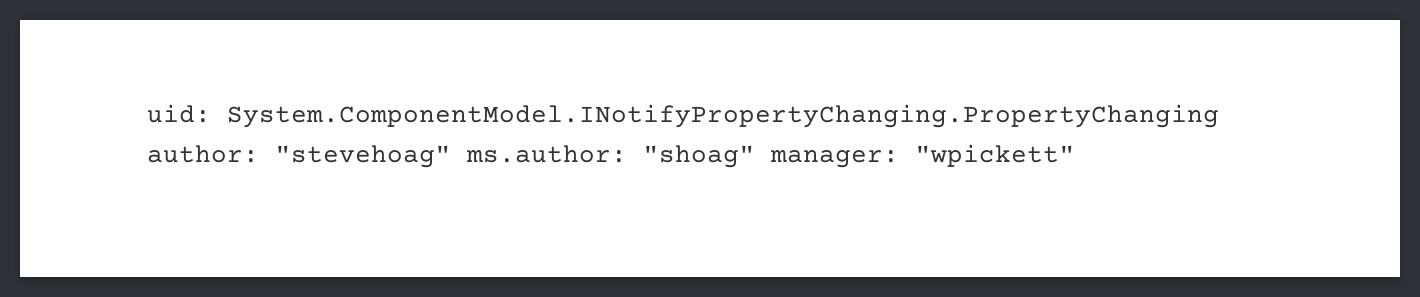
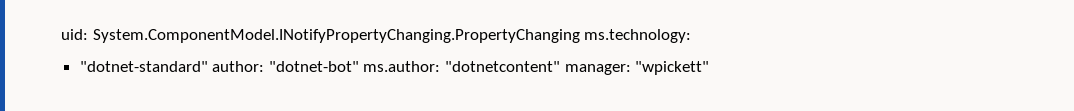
[147,145,755,168] author: "stevehoag" ms.author: "shoag" -> [584,29,692,43] [79,61,561,72] ms.technology: // "dotnet-standard" author: "dotnet-bot" ms.author: "dotnetcontent"

